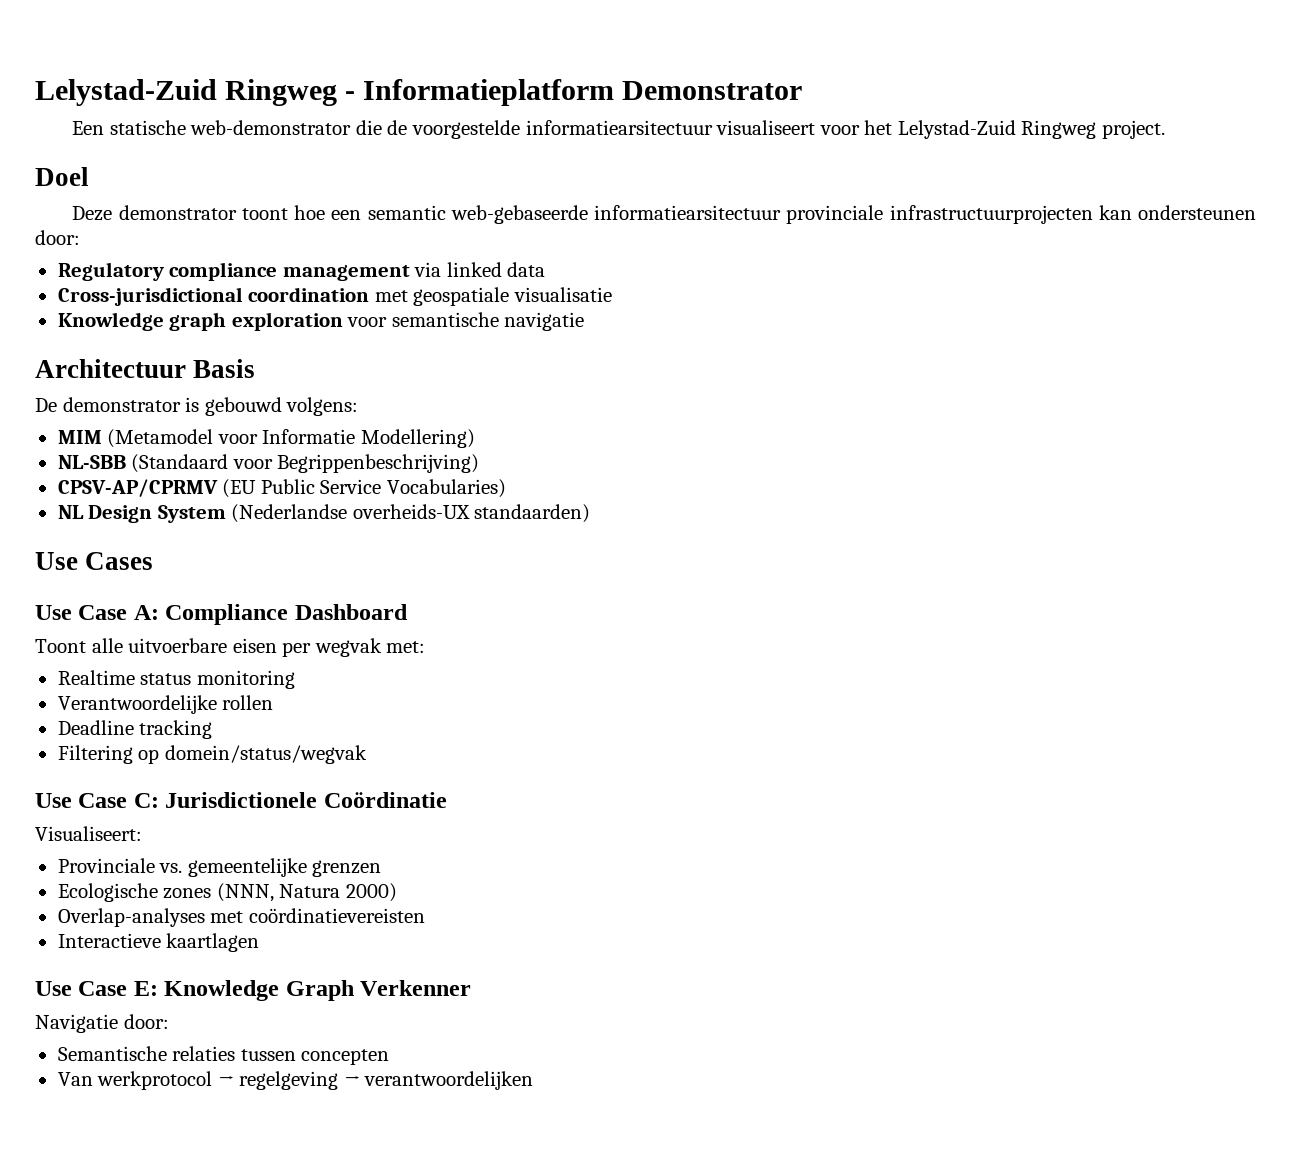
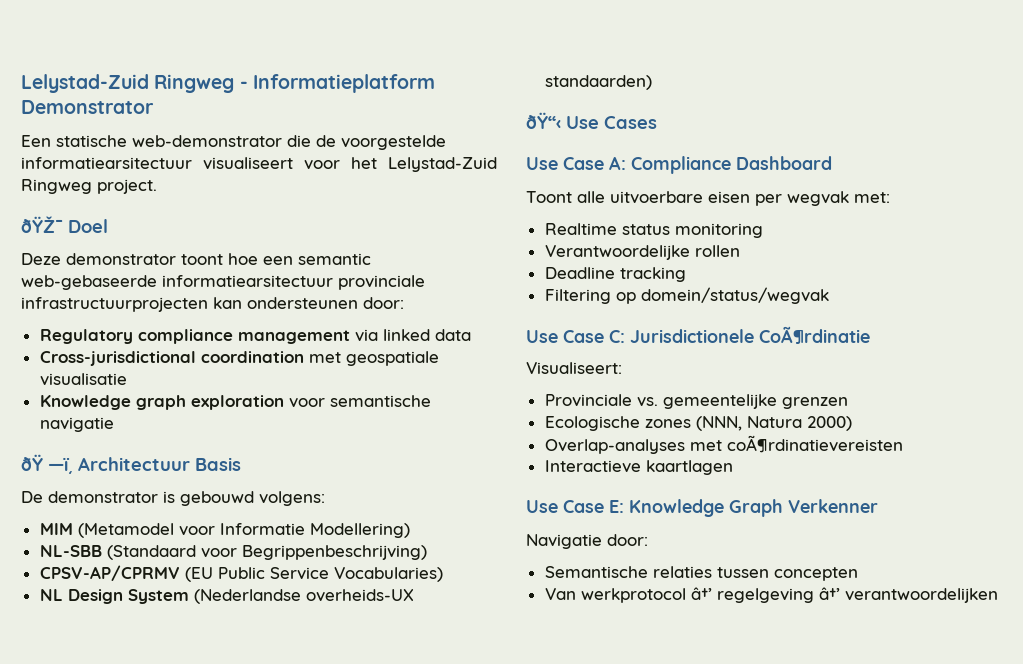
(1165, 129) none -> [21,216,63,233] ðŸŽ¯
(585, 321) none -> [21,454,73,474] ðŸ —ï¸
(591, 513) none -> [526,112,561,129] ðŸ“‹
[323,792,447,808] Coördinatie -> [759,326,870,345] CoÃ¶rdinatie
[248,908,425,923] coördinatievereisten -> [726,435,903,453] coÃ¶rdinatievereisten
[217,1071,360,1090] → regelgeving → -> [690,587,840,603] â†’ regelgeving â†’

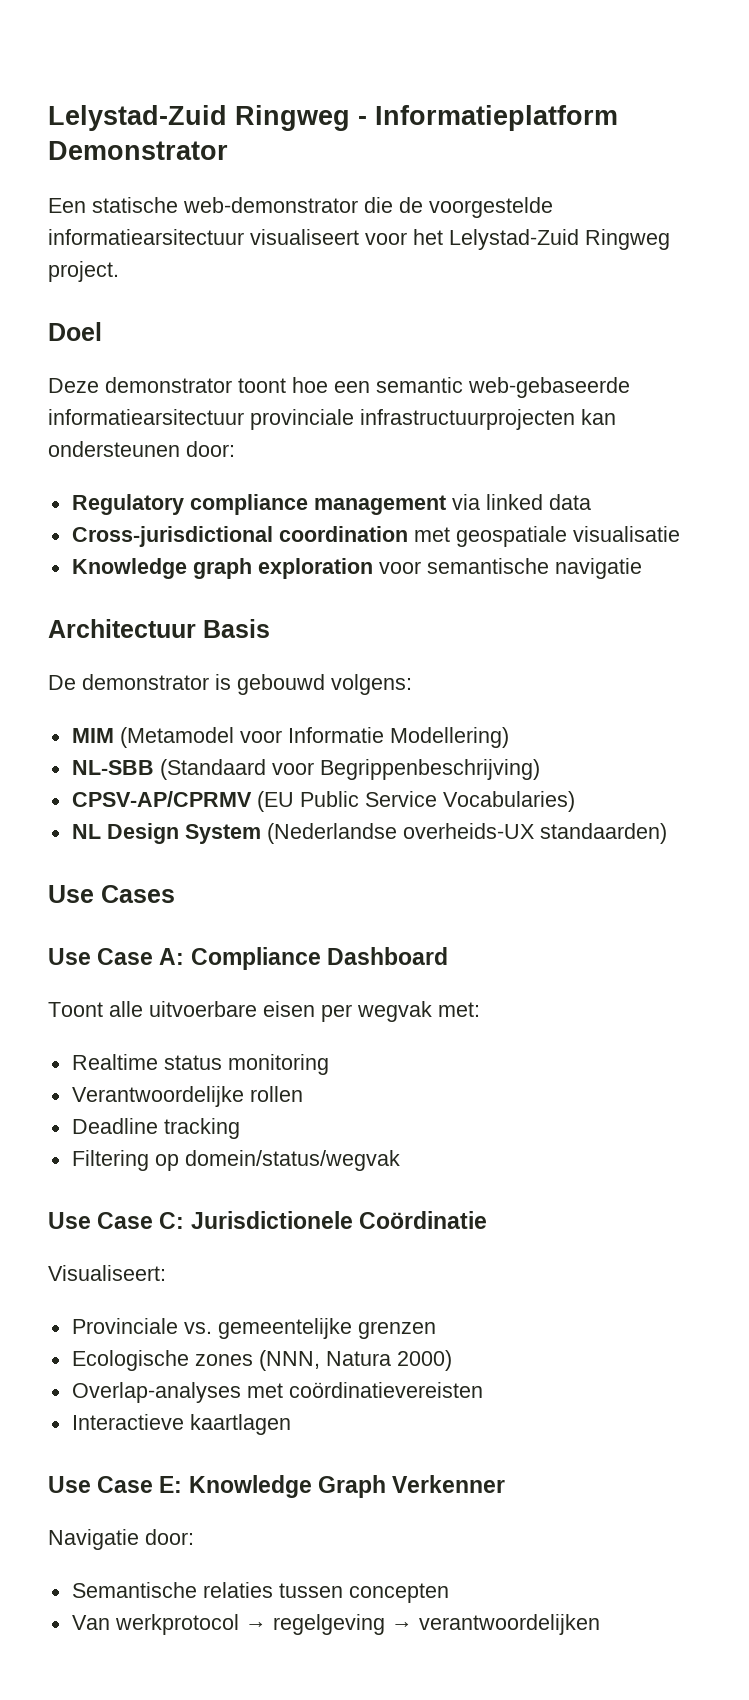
[21,216,63,233] ðŸŽ¯ -> (119, 271) none
[21,454,73,474] ðŸ —ï¸ -> (642, 568) none
[526,112,561,129] ðŸ“‹ -> (667, 833) none
[759,326,870,345] CoÃ¶rdinatie -> [358,1211,487,1229] Coördinatie
[726,435,903,453] coÃ¶rdinatievereisten -> [288,1382,483,1398] coördinatievereisten
[690,587,840,603] â†’ regelgeving â†’ -> [244,1614,413,1635] → regelgeving →

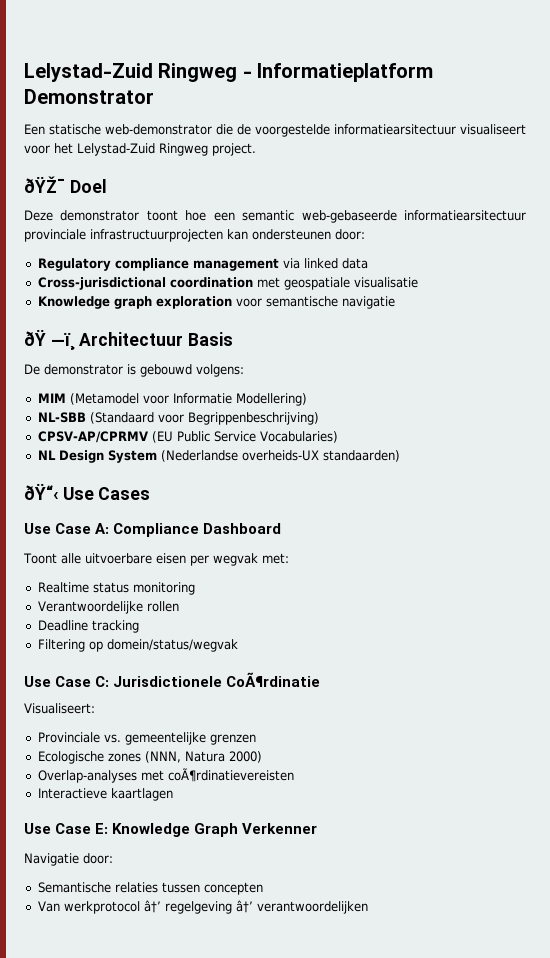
(119, 271) none -> [24,176,65,193] ðŸŽ¯
(642, 568) none -> [24,329,75,350] ðŸ —ï¸
(667, 833) none -> [24,483,58,500] ðŸ“‹
[358,1211,487,1229] Coördinatie -> [226,672,321,687] CoÃ¶rdinatie
[288,1382,483,1398] coördinatievereisten -> [167,768,294,782] coÃ¶rdinatievereisten
[244,1614,413,1635] → regelgeving → -> [143,900,253,914] â†’ regelgeving â†’

